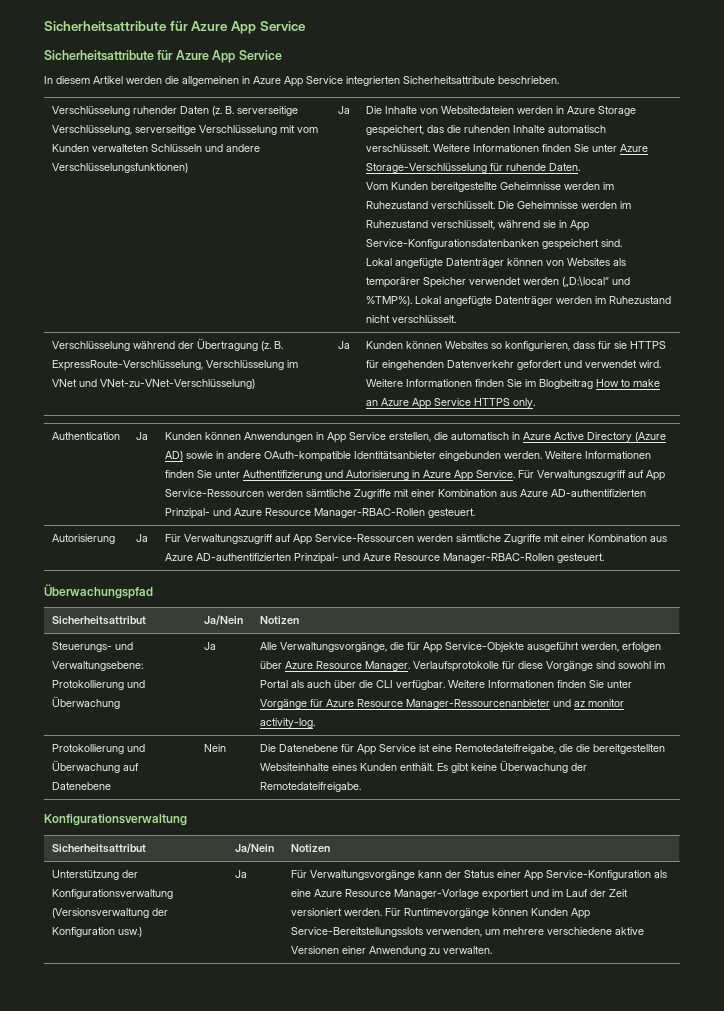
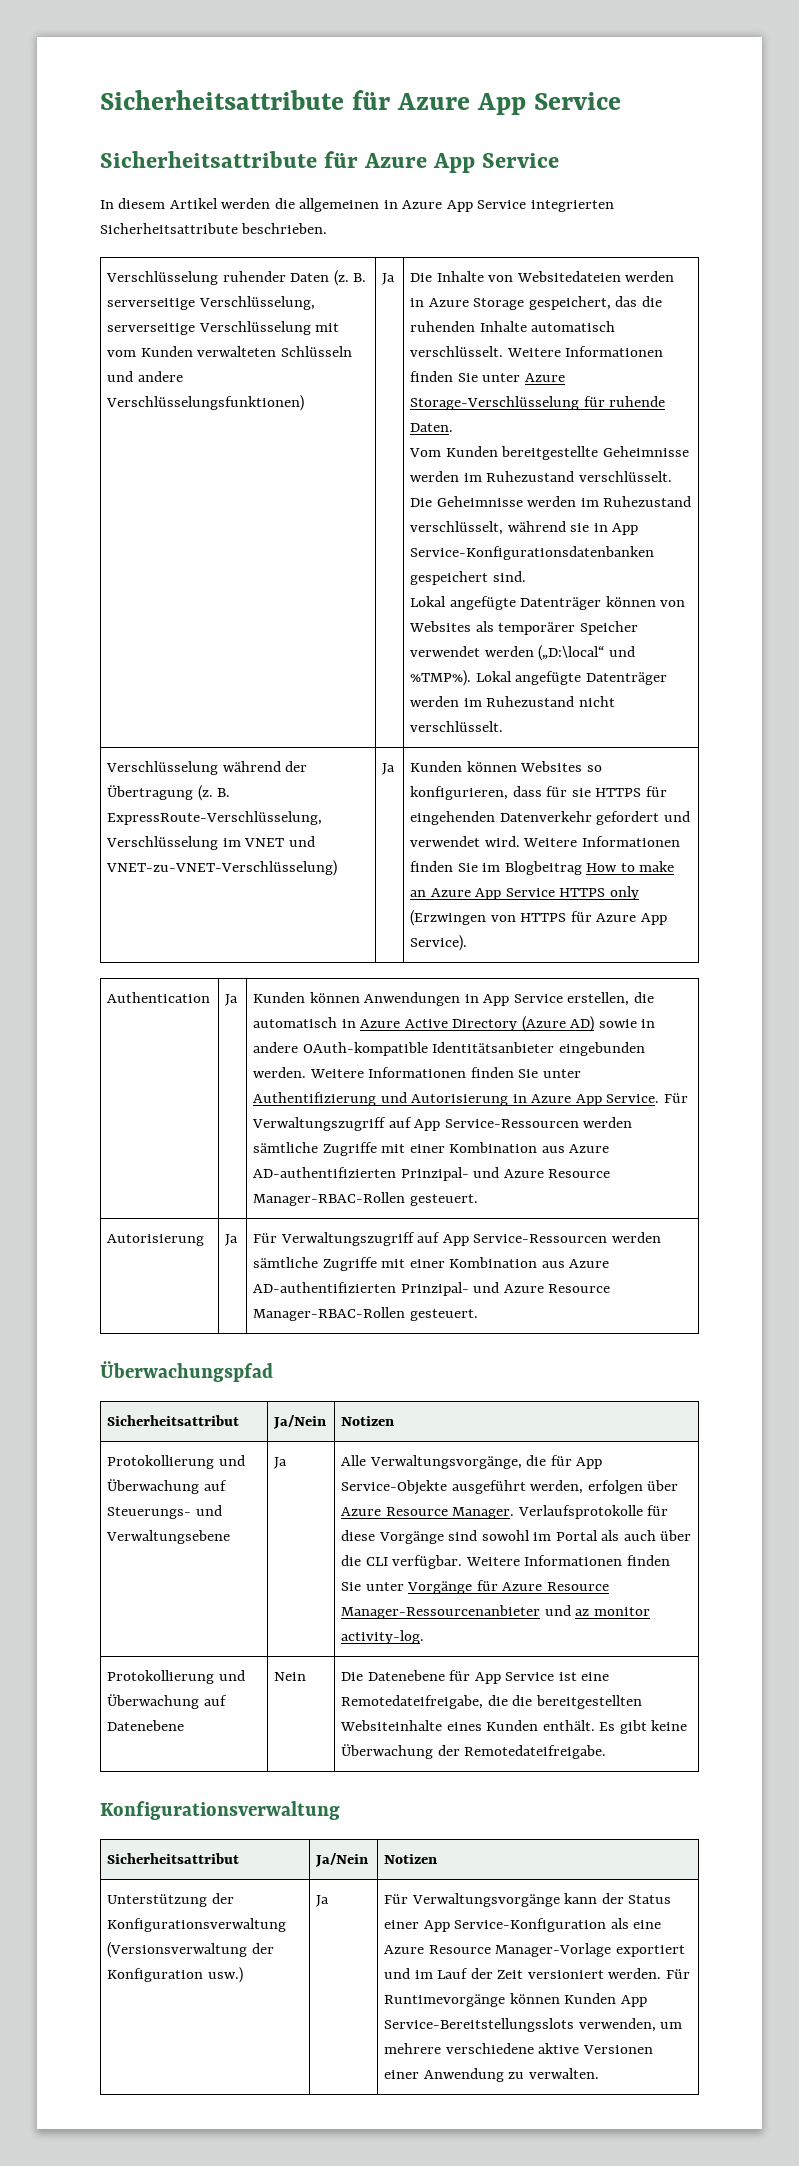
[51,379,255,389] VNet und VNet-zu-VNet-Verschlüsselung) -> [244,836,315,847] [106,860,338,876] VNET und VNET-zu-VNET-Verschlüsselung)
[512,398,535,408] only. -> [609,886,639,900] [410,910,667,926] [410,935,468,951] only (Erzwingen von HTTPS für Azure App Service).
[51,642,133,652] [51,661,143,671] [51,680,145,690] [51,696,120,709] Steuerungs- und Verwaltungsebene: Protokollierung und Überwachung -> [107,1455,245,1469] [107,1479,227,1494] [107,1505,222,1519] [106,1530,231,1544] Protokollierung und Überwachung auf Steuerungs- und Verwaltungsebene

